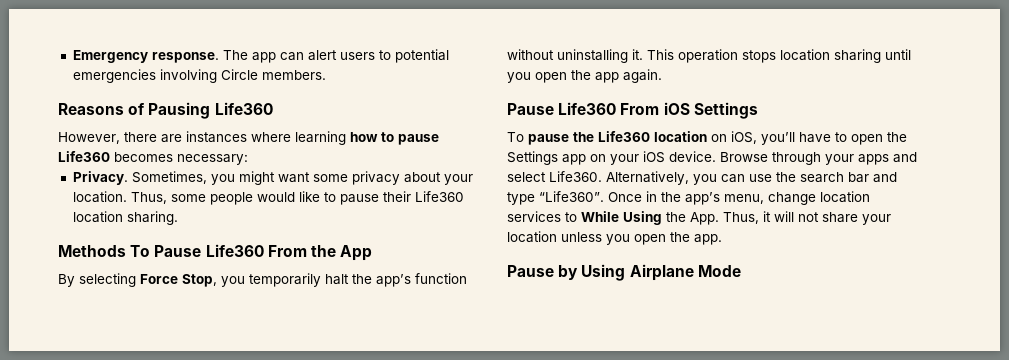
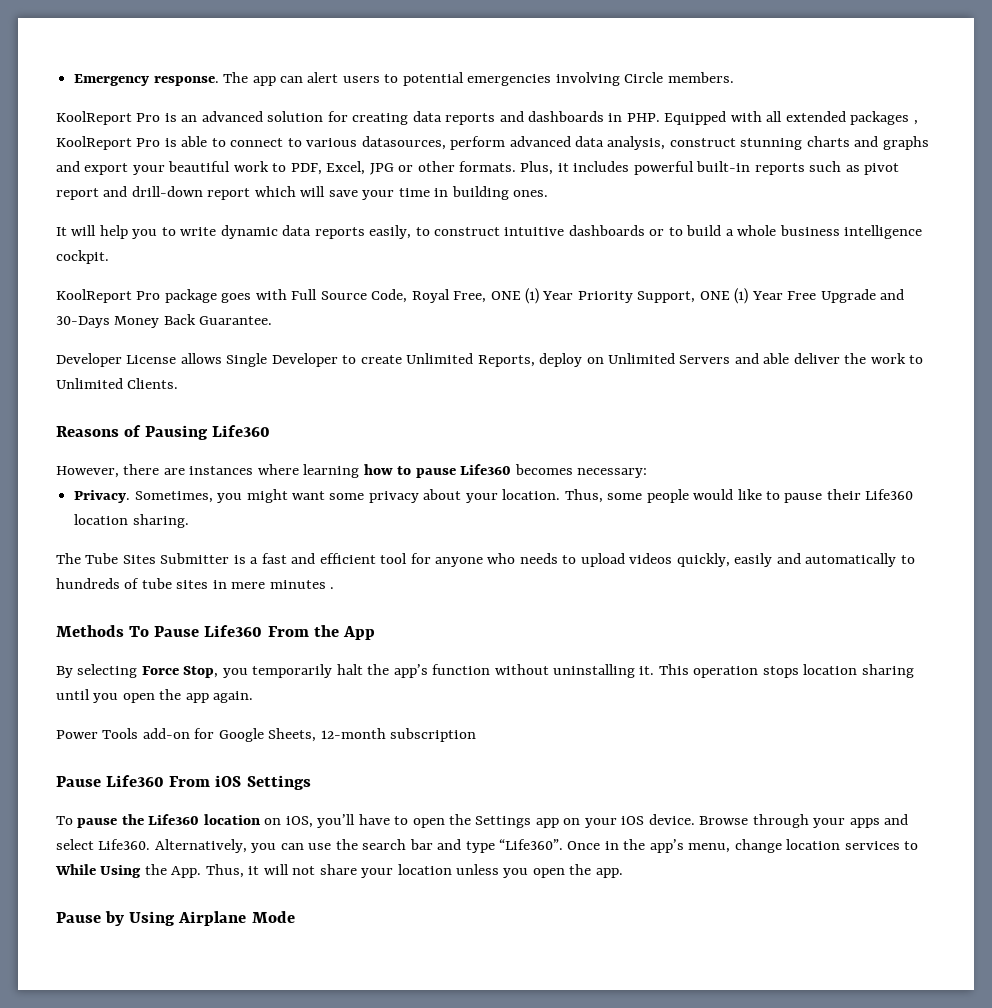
(326, 75) none -> [56,111,918,125] [56,136,929,150] [56,161,900,175] [56,186,549,200] [56,225,923,239] [56,250,109,264] [56,288,905,304] [56,314,273,328] [56,353,924,367] [56,378,179,389] // KoolReport Pro is an advanced solution for creating data reports and dashboards in PHP. Equipped with all extended packages , KoolReport Pro is able to connect to various datasources, perform advanced data analysis, construct stunning charts and graphs and export your beautiful work to PDF, Excel, JPG or other formats. Plus, it includes powerful built-in reports such as pivot report and drill-down report which will save your time in building ones. // It will help you to write dynamic data reports easily, to construct intuitive dashboards or to build a whole business intelligence cockpit. // KoolReport Pro package goes with Full Source Code, Royal Free, ONE (1) Year Priority Support, ONE (1) Year Free Upgrade and 30-Days Money Back Guarantee. // Developer License allows Single Developer to create Unlimited Reports, deploy on Unlimited Servers and able deliver the work to Unlimited Clients.
(178, 218) none -> [56,553,915,567] [56,578,335,589] // The Tube Sites Submitter is a fast and efficient tool for anyone who needs to upload videos quickly, easily and automatically to hundreds of tube sites in mere minutes .
(662, 76) none -> [56,728,477,742] // Power Tools add-on for Google Sheets, 12-month subscription

